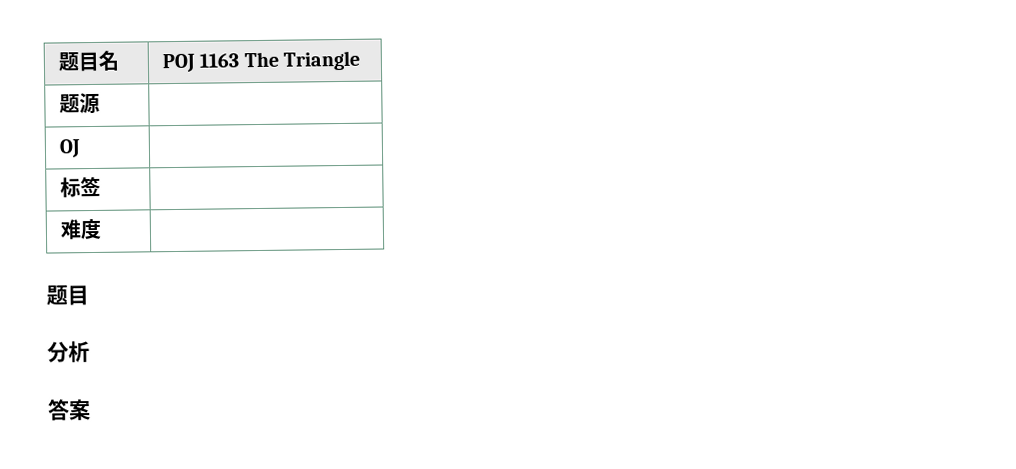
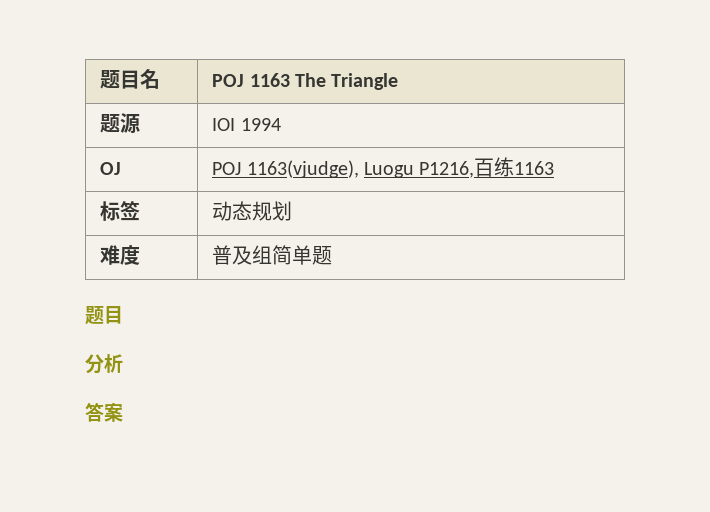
(100, 103) none -> [212,118,281,131] IOI 1994
(81, 148) none -> [212,157,555,178] POJ 1163(vjudge), Luogu P1216,百练1163
(101, 187) none -> [212,201,293,221] 动态规划
(102, 229) none -> [212,245,333,265] 普及组简单题

